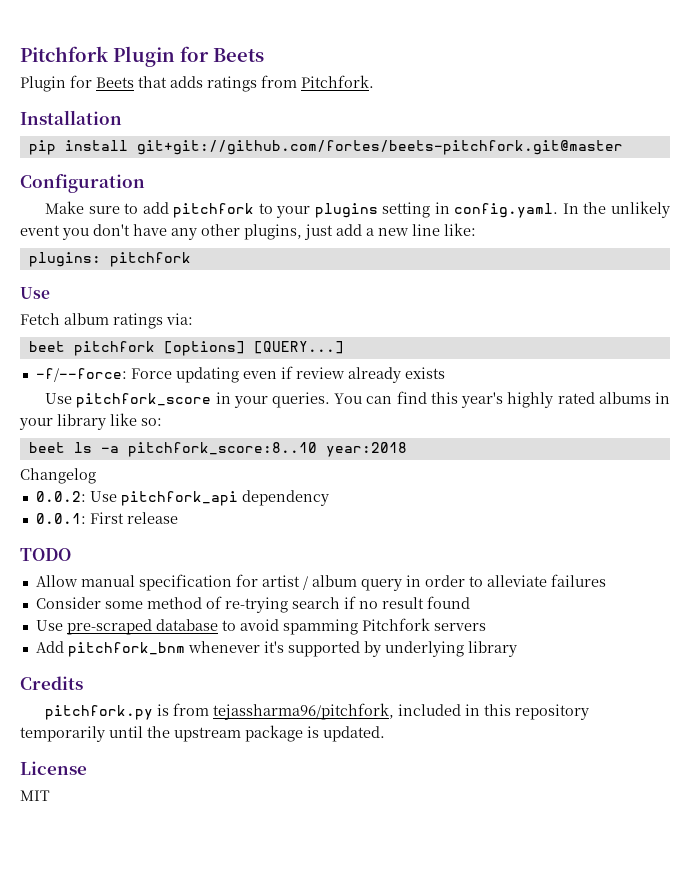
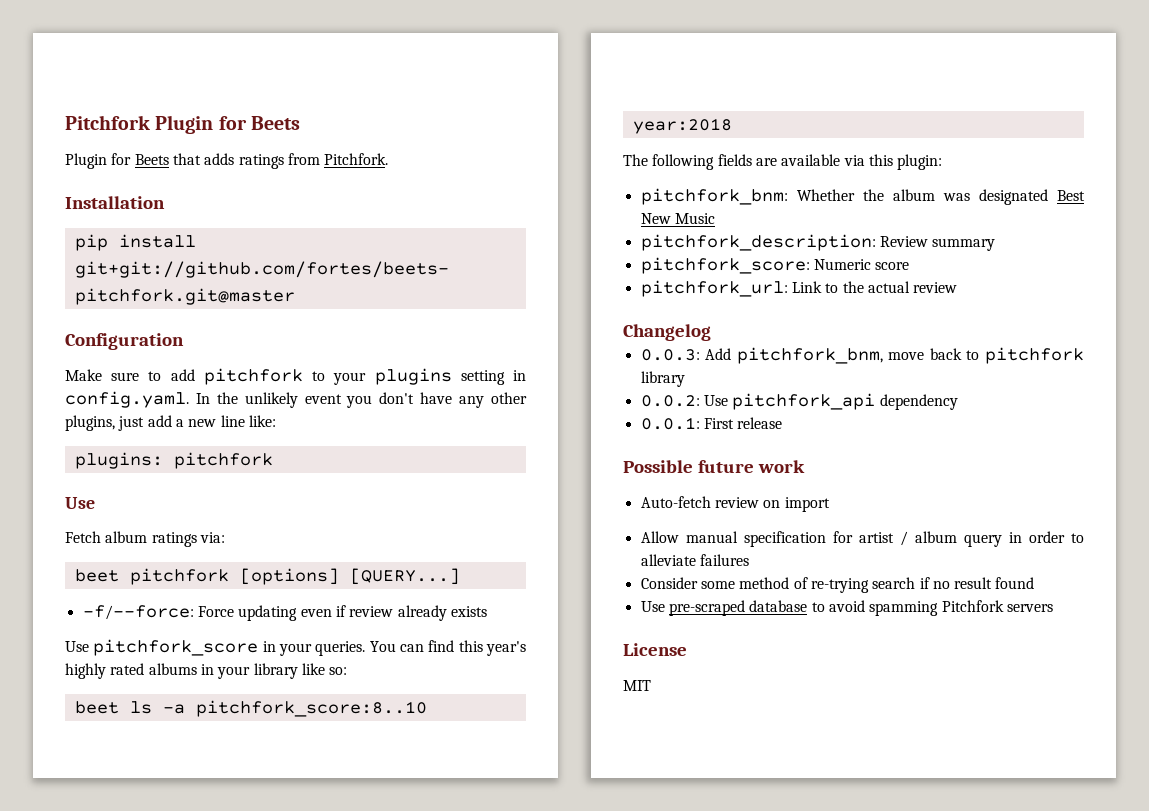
[20,468,96,484] Changelog -> [623,154,943,170] [640,188,1085,205] [640,213,715,224] [640,234,996,251] [640,257,910,274] [640,280,958,297] [623,324,711,341] [640,347,1084,364] [640,371,685,387] The following fields are available via this plugin: // pitchfork_bnm: Whether the album was designated Best New Music // pitchfork_description: Review summary // pitchfork_score: Numeric score // pitchfork_url: Link to the actual review // Changelog // 0.0.3: Add pitchfork_bnm, move back to pitchfork library
[20,548,71,561] TODO -> [623,460,805,473] [640,496,830,512] Possible future work // Auto-fetch review on import
[35,641,517,657] [20,676,83,690] [45,703,590,720] [20,725,385,742] // Add pitchfork_bnm whenever it's supported by underlying library // Credits // pitchfork.py is from tejassharma96/pitchfork, included in this repository temporarily until the upstream package is updated. -> (1053, 608) none

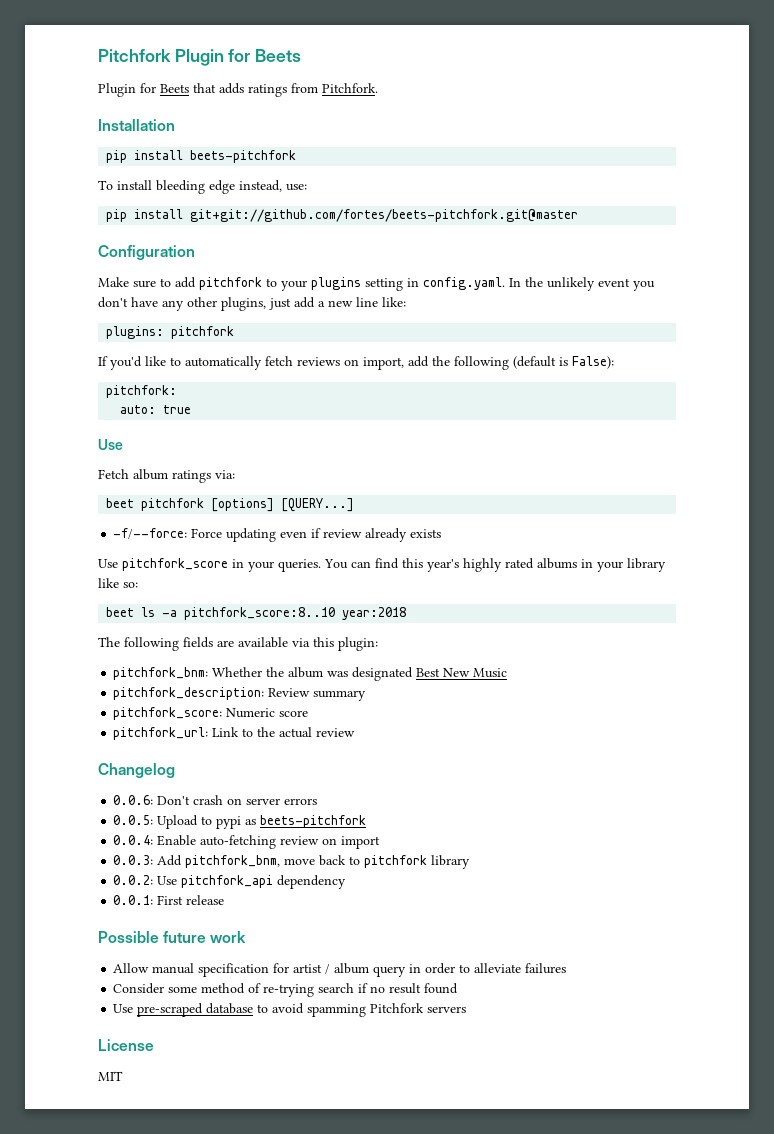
(165, 202) none -> [106,150,297,163] [98,180,307,194] // pip install beets-pitchfork // To install bleeding edge instead, use:
(273, 460) none -> [98,356,614,370] [106,385,178,398] [120,405,192,414] // If you'd like to automatically fetch reviews on import, add the following (default is False): // pitchfork: // auto: true
(711, 332) none -> [113,795,318,805] [113,815,367,829] [113,835,381,849] // 0.0.6: Don't crash on server errors // 0.0.5: Upload to pypi as beets-pitchfork // 0.0.4: Enable auto-fetching review on import
[640,496,830,512] // Auto-fetch review on import -> (247, 937) none

